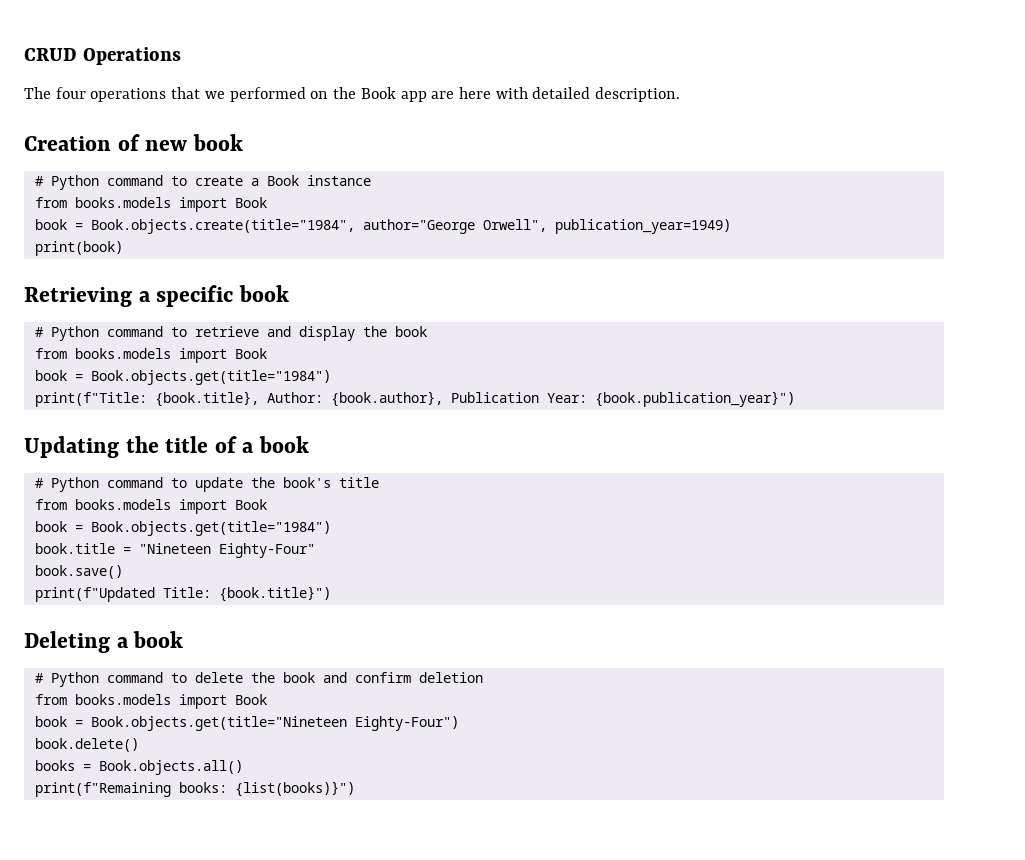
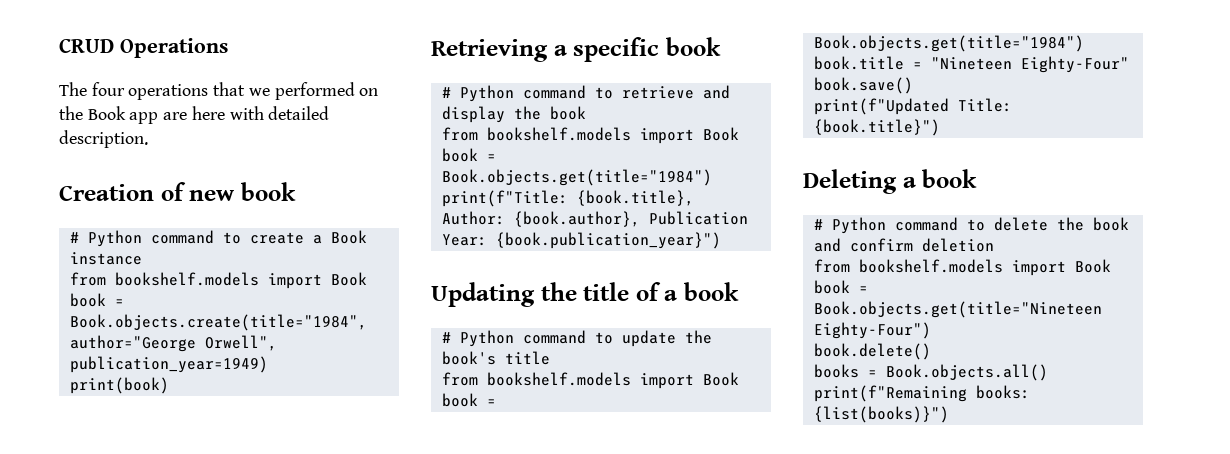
[74,197,171,208] books.models -> [114,272,259,286] bookshelf.models
[74,348,171,359] books.models -> [486,127,631,141] bookshelf.models
[74,499,171,510] books.models -> [486,372,631,386] bookshelf.models
[74,694,171,705] books.models -> [858,259,1003,273] bookshelf.models

